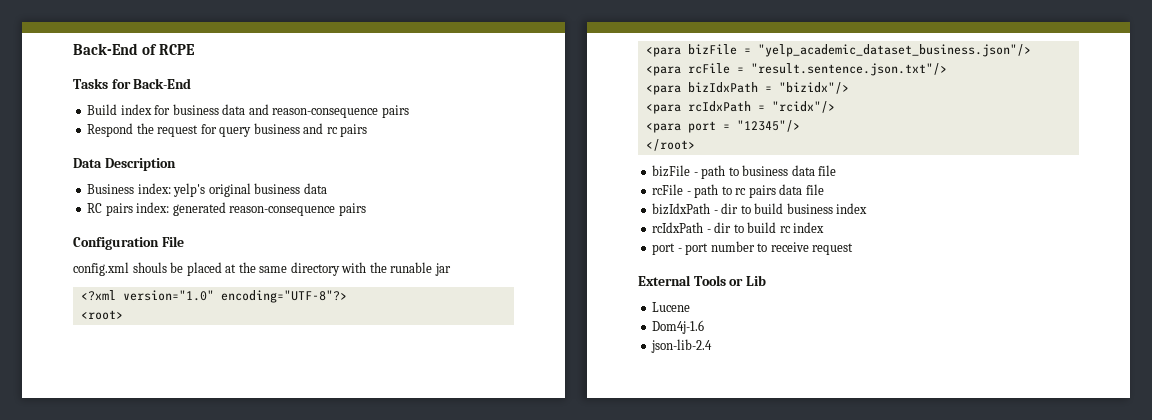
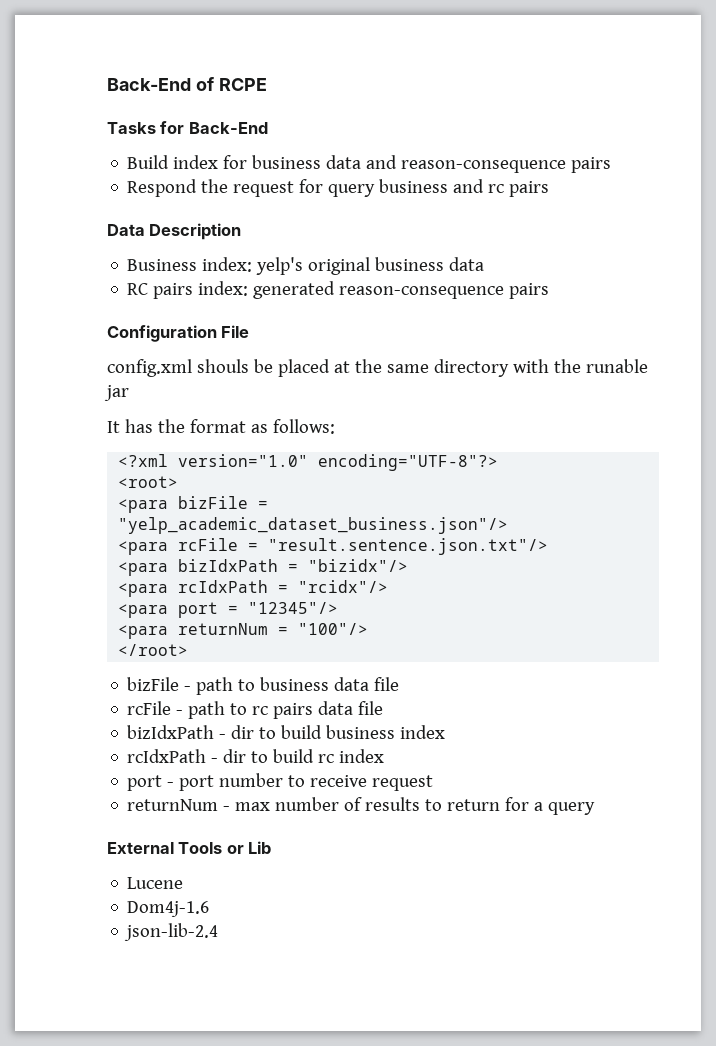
(451, 269) none -> [107,419,335,434] // It has the format as follows:
(800, 126) none -> [118,623,369,639] // <para returnNum = "100"/>
(854, 249) none -> [127,797,596,815] // returnNum - max number of results to return for a query

